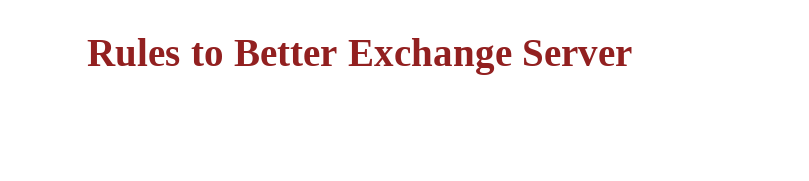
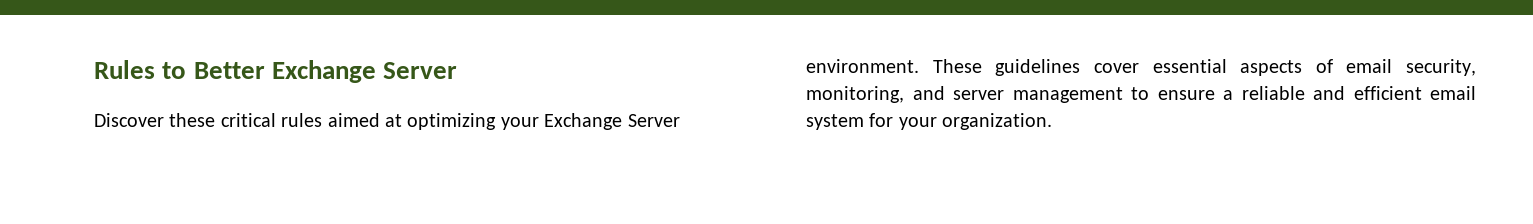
(633, 53) none -> [94,113,680,130] [806,59,1476,76] [806,86,1476,103] [806,113,1053,130] // Discover these critical rules aimed at optimizing your Exchange Server environment. These guidelines cover essential aspects of email security, monitoring, and server management to ensure a reliable and efficient email system for your organization.

